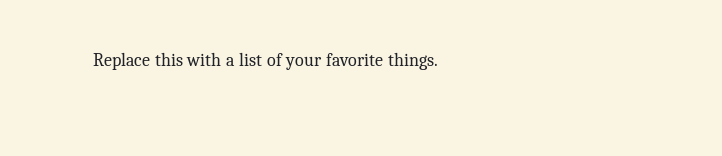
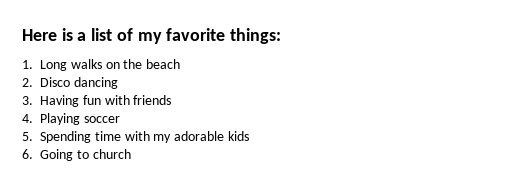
[93,52,438,70] Replace this with a list of your favorite things. -> [22,28,282,44] [22,59,181,71] [22,77,118,89] [22,95,172,107] [22,113,120,125] [22,131,249,143] [22,149,131,161] Here is a list of my favorite things: // 1. Long walks on the beach // 2. Disco dancing // 3. Having fun with friends // 4. Playing soccer // 5. Spending time with my adorable kids // 6. Going to church

